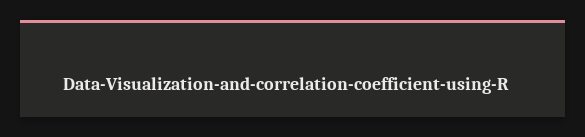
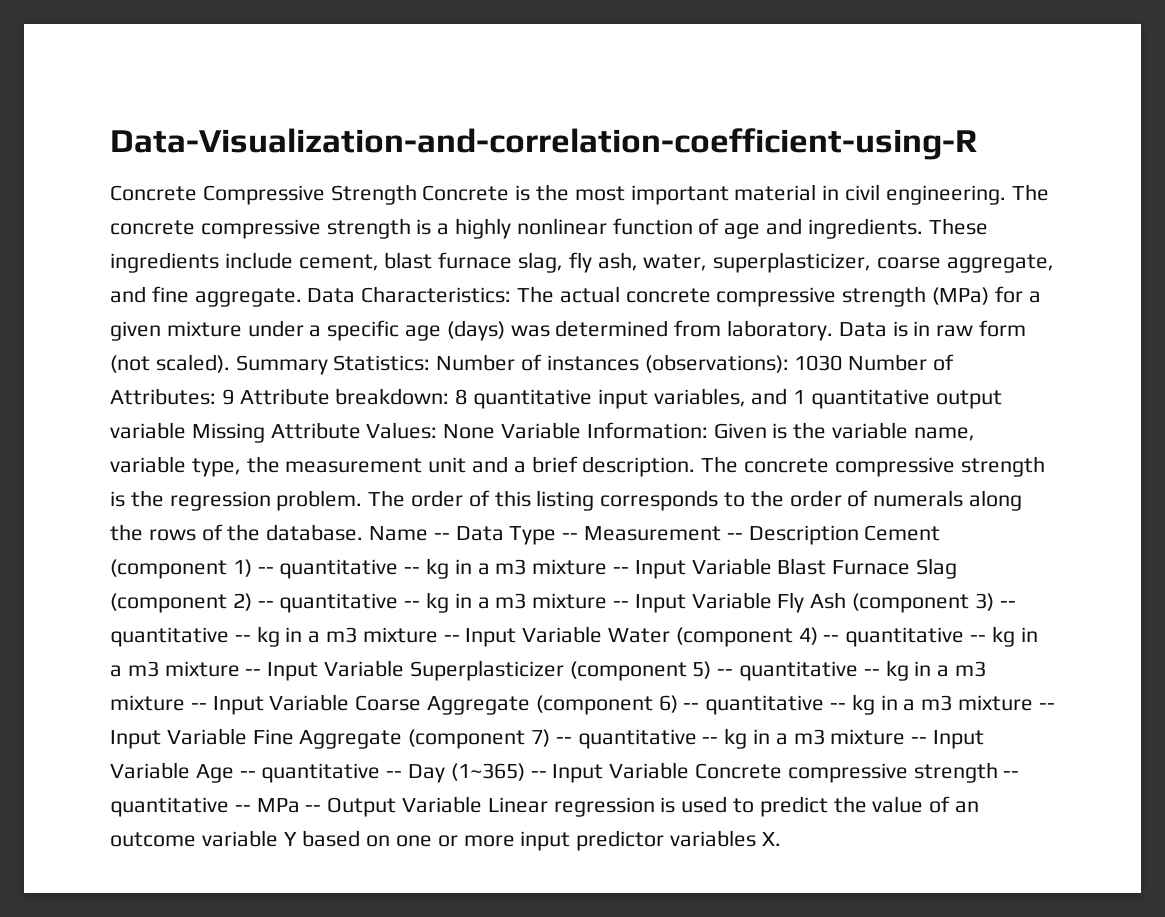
(509, 85) none -> [110,184,1049,205] [110,218,988,239] [110,252,1054,273] [110,286,1041,307] [110,320,1027,341] [110,354,955,375] [110,388,1002,409] [110,422,975,443] [110,456,1045,477] [110,490,1023,511] [110,524,941,545] [110,558,958,579] [110,592,1016,613] [110,626,1038,647] [110,660,987,681] [110,694,1055,715] [110,728,985,749] [110,762,1020,783] [110,796,980,817] [110,830,781,851] // Concrete Compressive Strength Concrete is the most important material in civil engineering. The concrete compressive strength is a highly nonlinear function of age and ingredients. These ingredients include cement, blast furnace slag, fly ash, water, superplasticizer, coarse aggregate, and fine aggregate. Data Characteristics: The actual concrete compressive strength (MPa) for a given mixture under a specific age (days) was determined from laboratory. Data is in raw form (not scaled). Summary Statistics: Number of instances (observations): 1030 Number of Attributes: 9 Attribute breakdown: 8 quantitative input variables, and 1 quantitative output variable Missing Attribute Values: None Variable Information: Given is the variable name, variable type, the measurement unit and a brief description. The concrete compressive strength is the regression problem. The order of this listing corresponds to the order of numerals along the rows of the database. Name -- Data Type -- Measurement -- Description Cement (component 1) -- quantitative -- kg in a m3 mixture -- Input Variable Blast Furnace Slag (component 2) -- quantitative -- kg in a m3 mixture -- Input Variable Fly Ash (component 3) -- quantitative -- kg in a m3 mixture -- Input Variable Water (component 4) -- quantitative -- kg in a m3 mixture -- Input Variable Superplasticizer (component 5) -- quantitative -- kg in a m3 mixture -- Input Variable Coarse Aggregate (component 6) -- quantitative -- kg in a m3 mixture -- Input Variable Fine Aggregate (component 7) -- quantitative -- kg in a m3 mixture -- Input Variable Age -- quantitative -- Day (1~365) -- Input Variable Concrete compressive strength -- quantitative -- MPa -- Output Variable Linear regression is used to predict the value of an outcome variable Y based on one or more input predictor variables X.

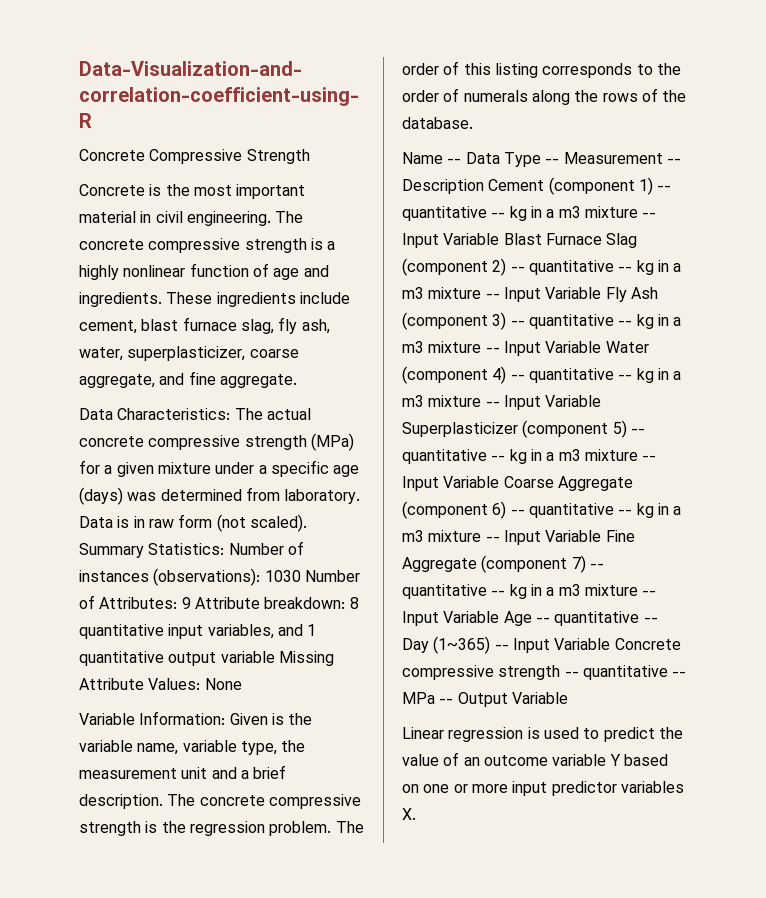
(417, 194) none -> (310, 156) //
(302, 297) none -> (297, 381) //
(496, 431) none -> (242, 684) //
(364, 532) none -> (473, 123) //
(483, 804) none -> (568, 698) //

